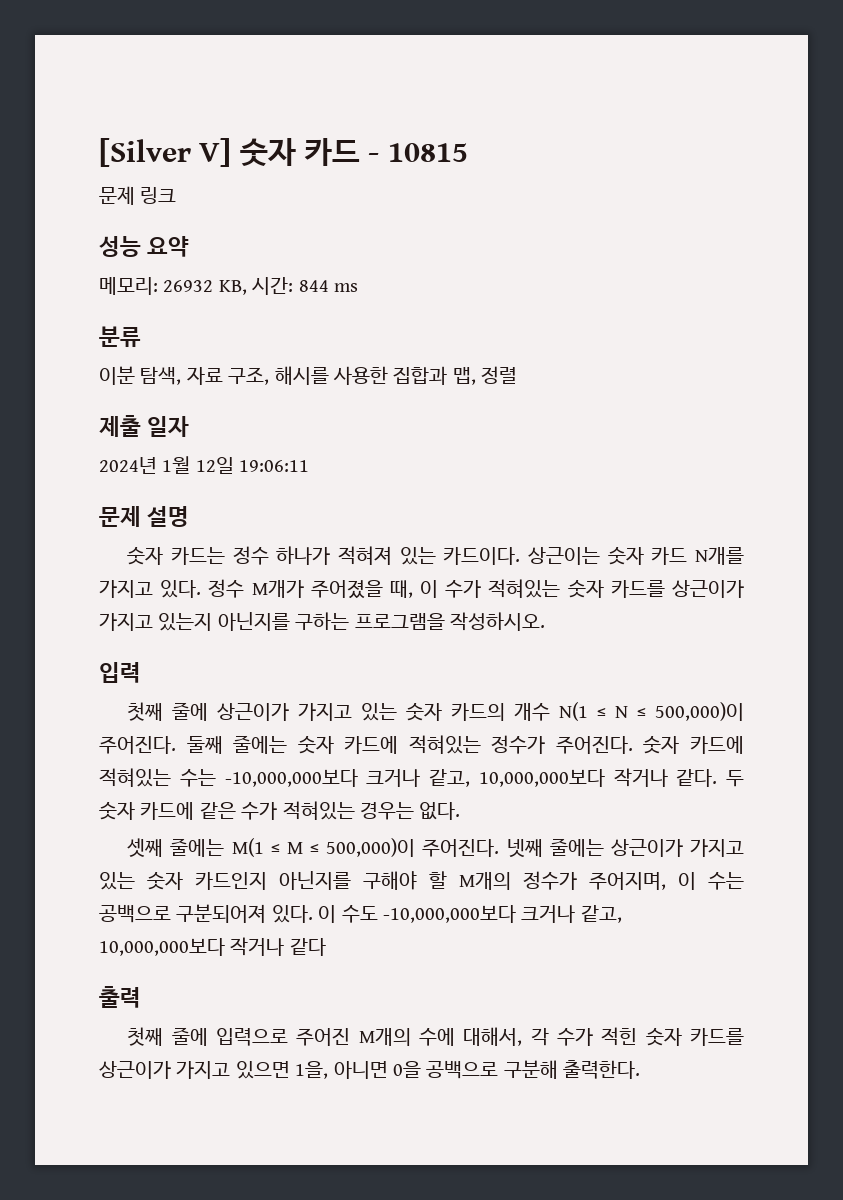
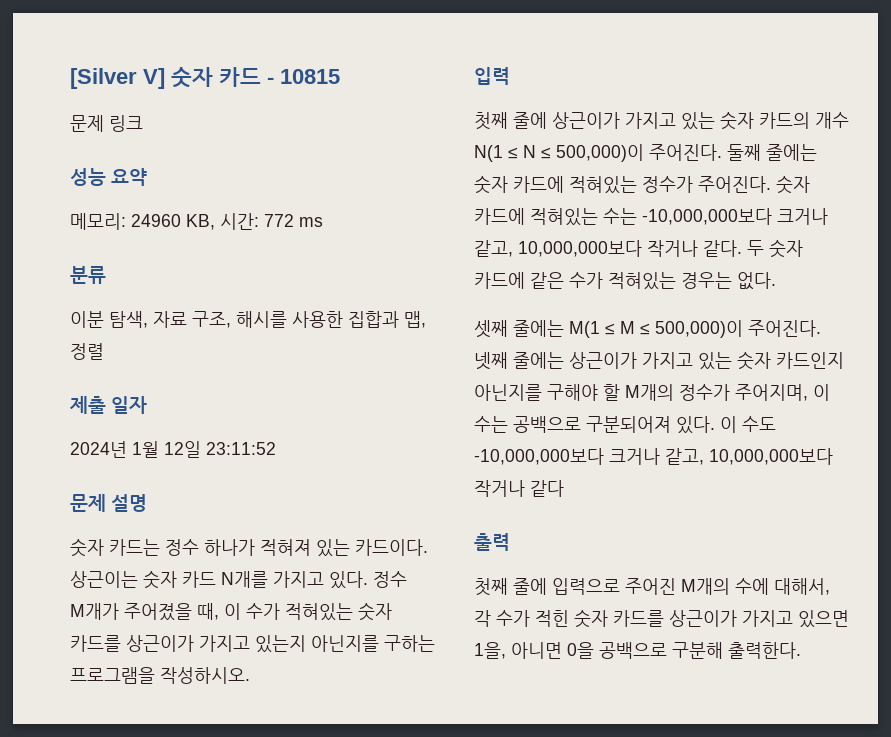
[163,280,214,292] 26932 -> [131,214,181,227] 24960
[298,280,329,292] 844 -> [264,214,294,227] 772
[239,460,310,472] 19:06:11 -> [206,442,276,455] 23:11:52

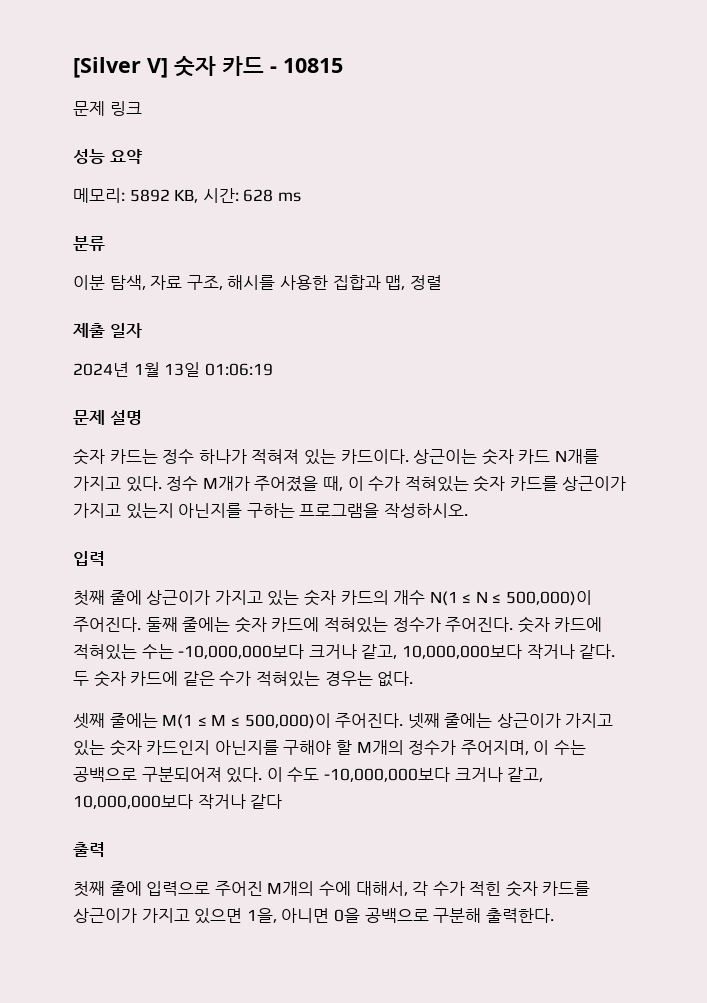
[131,214,181,227] 24960 -> [129,189,170,202] 5892
[264,214,294,227] 772 -> [243,189,274,202] 628
[164,441,276,458] 12일 23:11:52 -> [164,362,273,377] 13일 01:06:19

